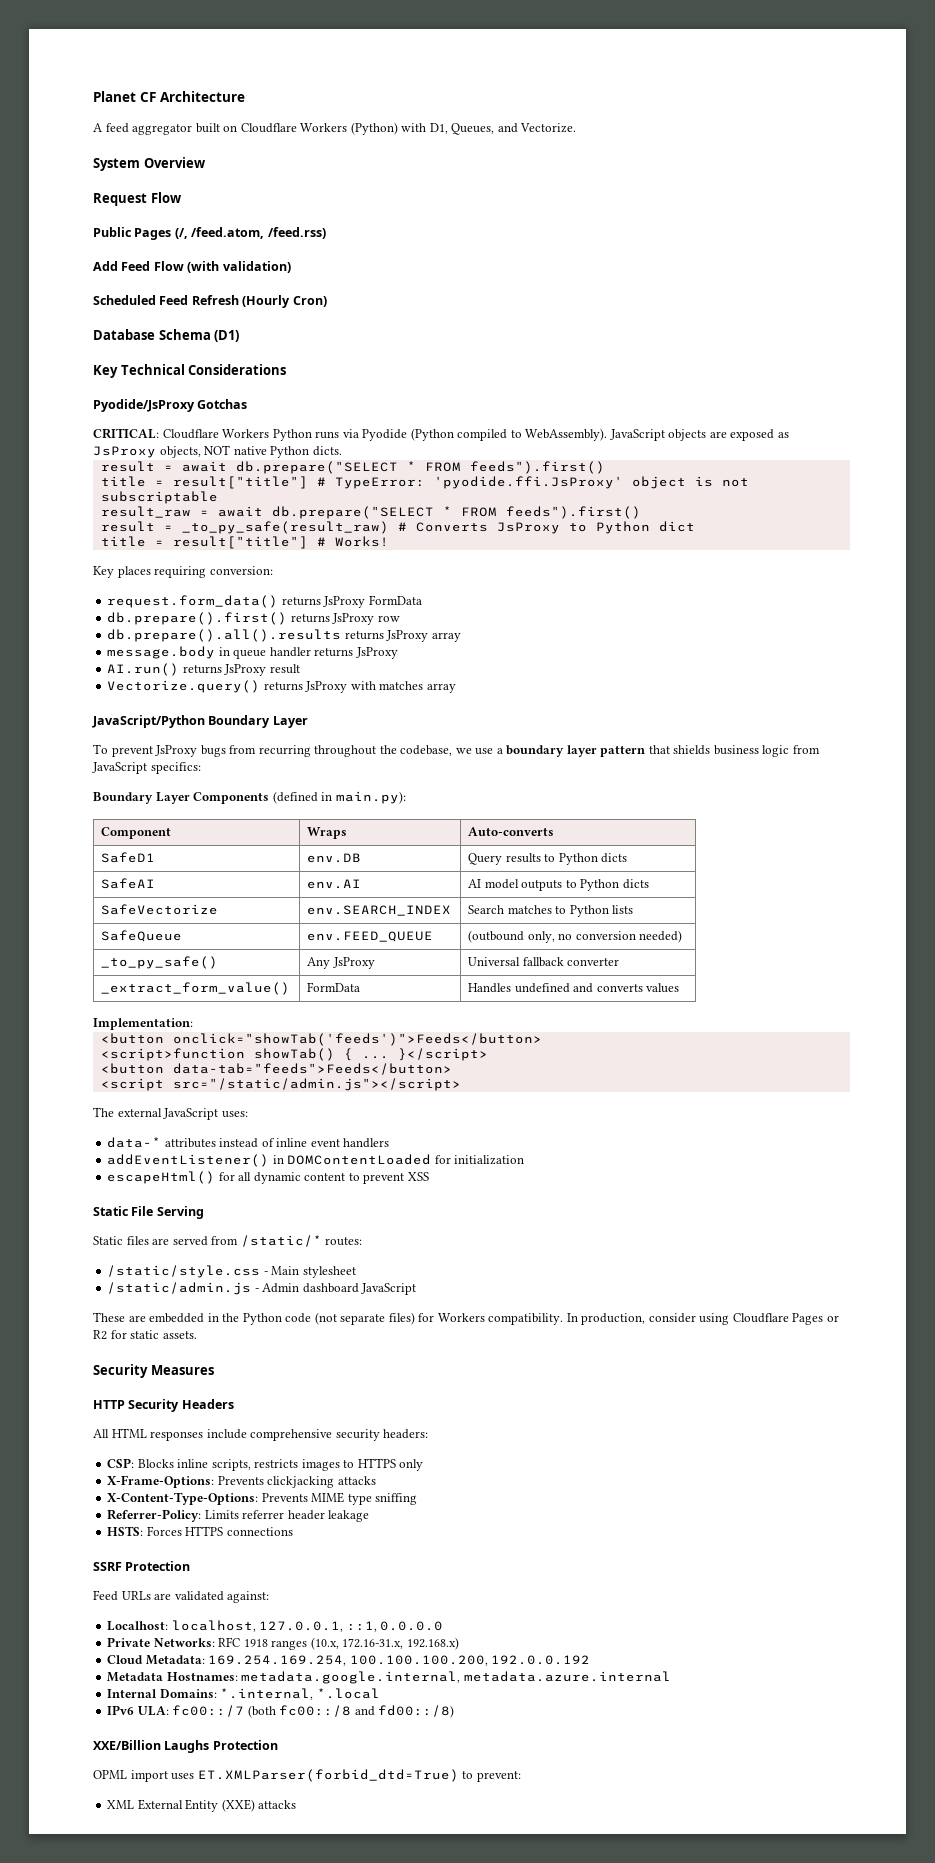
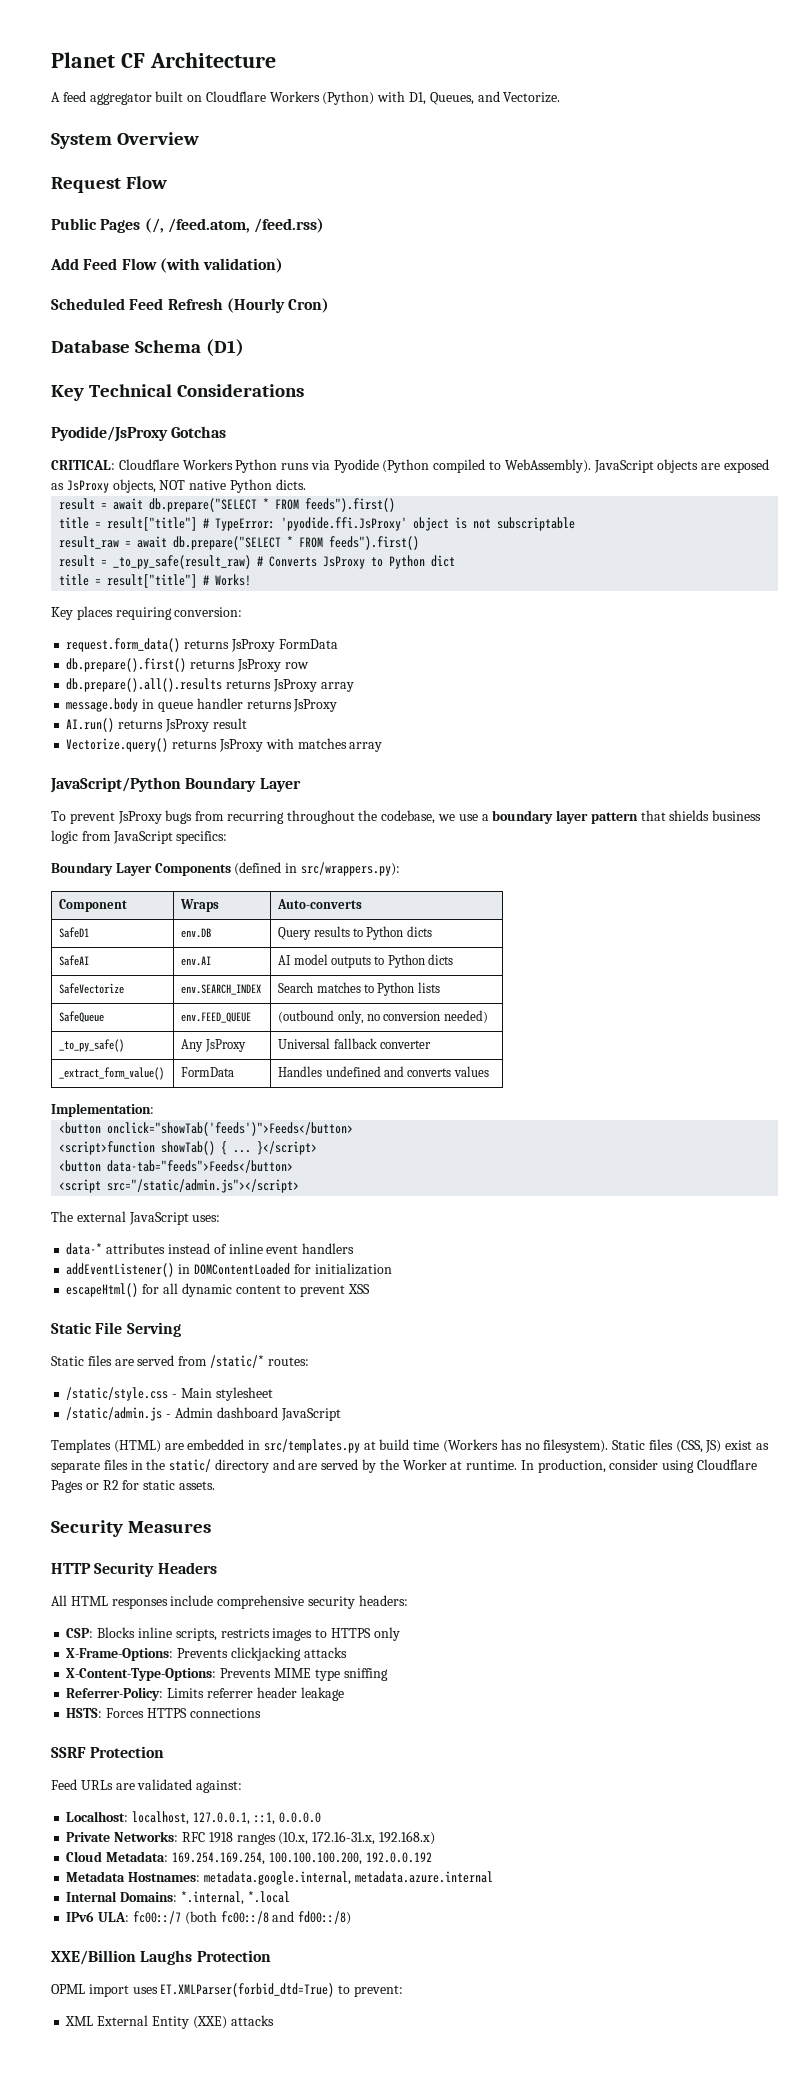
[335,791,406,804] main.py): -> [300,862,400,876] src/wrappers.py):
[93,1312,125,1322] These -> [51,1439,161,1453] Templates (HTML)
[222,1312,564,1325] the Python code (not separate files) for Workers compatibility. -> [263,1439,770,1453] [51,1459,518,1473] src/templates.py at build time (Workers has no filesystem). Static files (CSS, JS) exist as separate files in the static/ directory and are served by the Worker at runtime.

